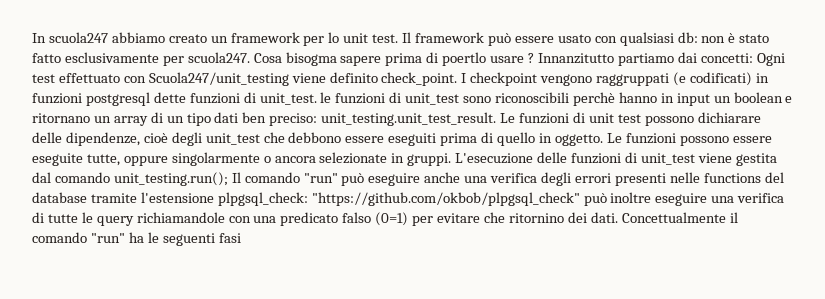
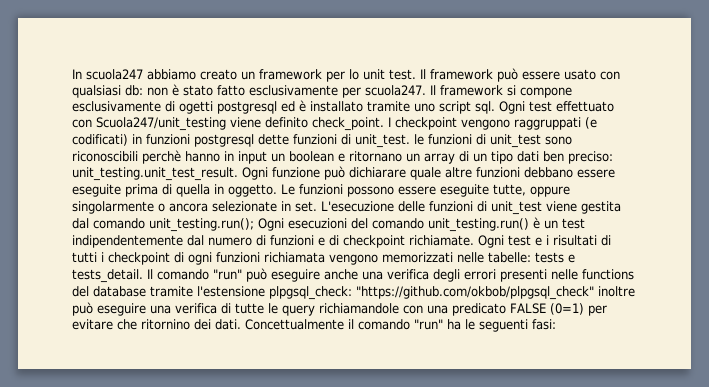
[253,52,753,66] Cosa bisogma sapere prima di poertlo usare ? Innanzitutto partiamo dai concetti: -> [430,85,572,98] [72,100,495,114] Il framework si compone esclusivamente di ogetti postgresql ed è installato tramite uno script sql.
[500,112,761,126] [32,132,536,146] Le funzioni di unit test possono dichiarare delle dipendenze, cioè degli unit_test che debbono essere eseguiti prima di quello -> [242,166,615,180] [72,184,210,197] Ogni funzione può dichiarare quale altre funzioni debbano essere eseguite prima di quella
[407,153,452,166] gruppi. -> [295,201,317,212] set.
(228, 179) none -> [258,217,585,232] [72,235,611,248] [72,252,575,265] [72,269,143,283] Ogni esecuzioni del comando unit_testing.run() è un test indipendentemente dal numero di funzioni e di checkpoint richiamate. Ogni test e i risultati di tutti i checkpoint di ogni funzioni richiamata vengono memorizzati nelle tabelle: tests e tests_detail.
[583,192,652,206] può inoltre -> [598,286,635,297] [72,302,93,316] inoltre può
[342,212,372,223] falso -> [510,303,546,314] FALSE
[218,233,241,243] fasi -> [532,319,556,330] fasi:

